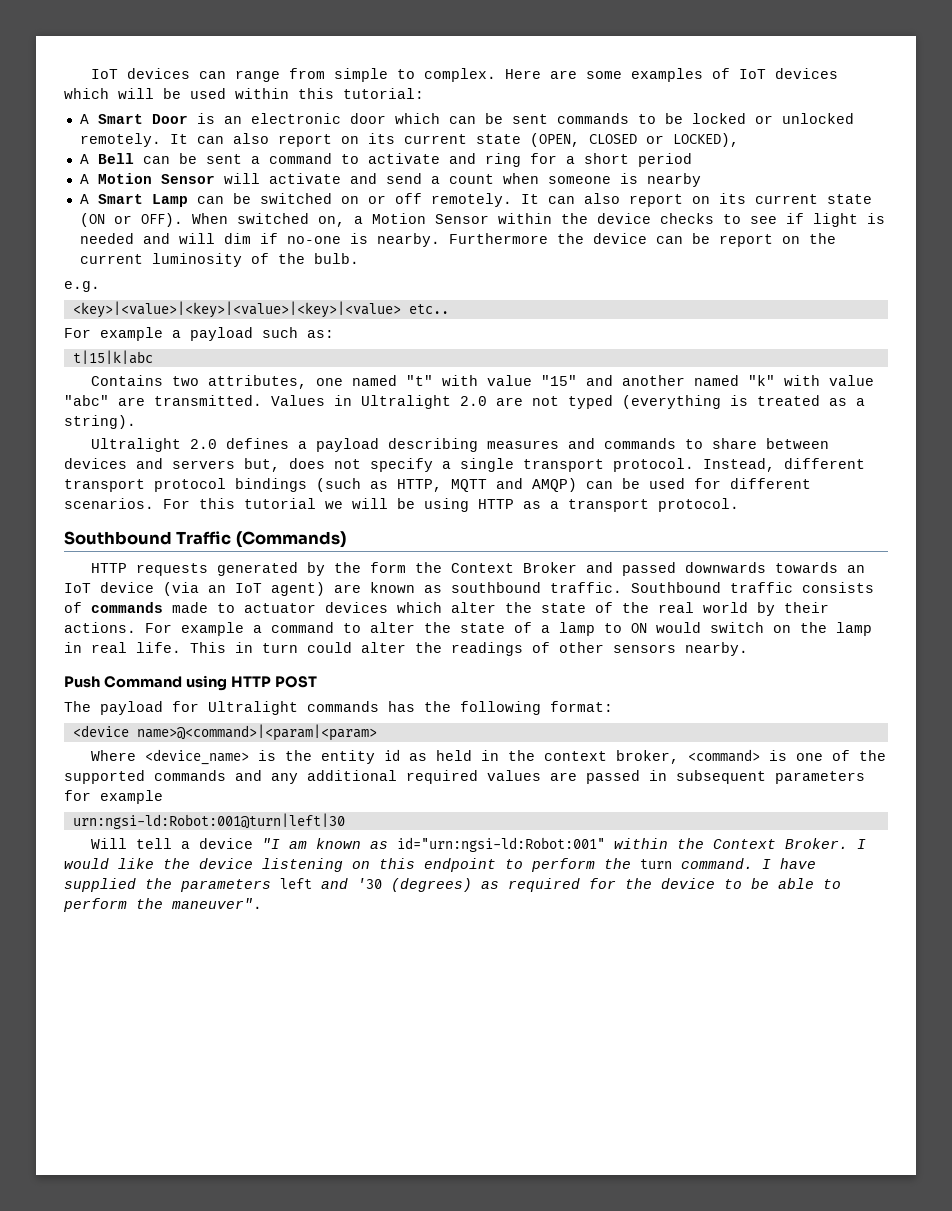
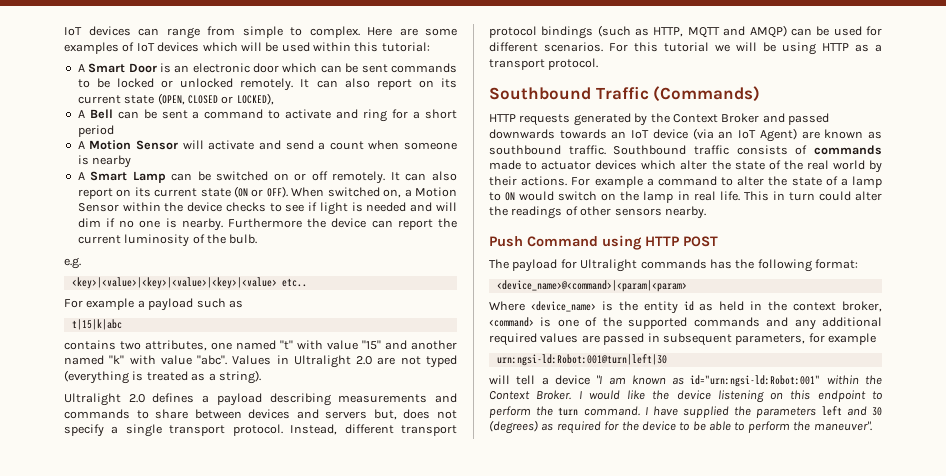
[286,236,341,244] no-one -> [119,220,161,228] no one
[691,233,800,247] be report on -> [397,219,433,230] report
[307,330,334,338] as: -> [228,300,243,308] as
[91,375,164,386] Contains -> [64,340,116,350] contains
[64,395,262,406] "abc" are transmitted. -> [197,355,228,365] "abc".
[487,440,560,449] measures -> [338,394,428,403] measurements
[370,562,443,573] form the -> (670, 118) none
[271,582,325,596] agent) -> [759,128,797,142] Agent)
[72,724,377,741] <device name>@<command>|<param|<param> -> [496,280,687,292] <device_name>@<command>|<param|<param>
[775,771,865,784] parameters -> [735,334,806,345] parameters,
[91,838,128,849] Will -> [489,375,510,384] will
[357,878,382,889] '30 -> [872,407,882,416] 30

